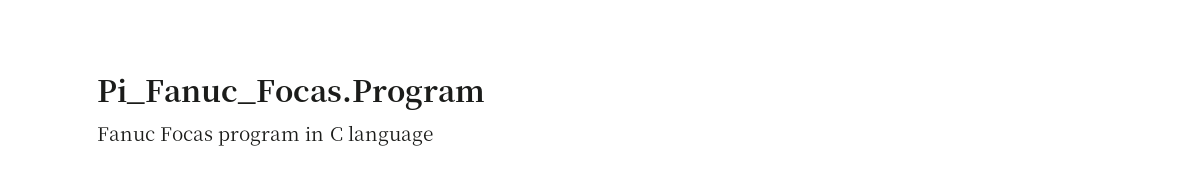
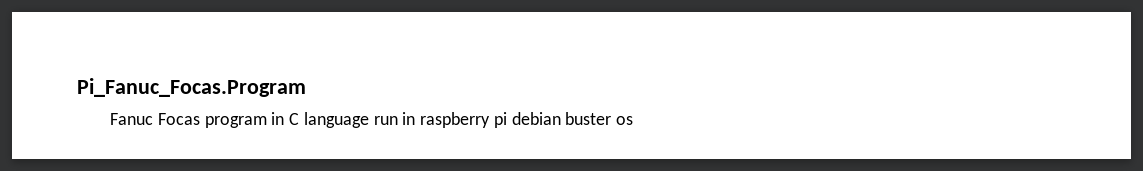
(433, 135) none -> [373,112,633,128] run in raspberry pi debian buster os

